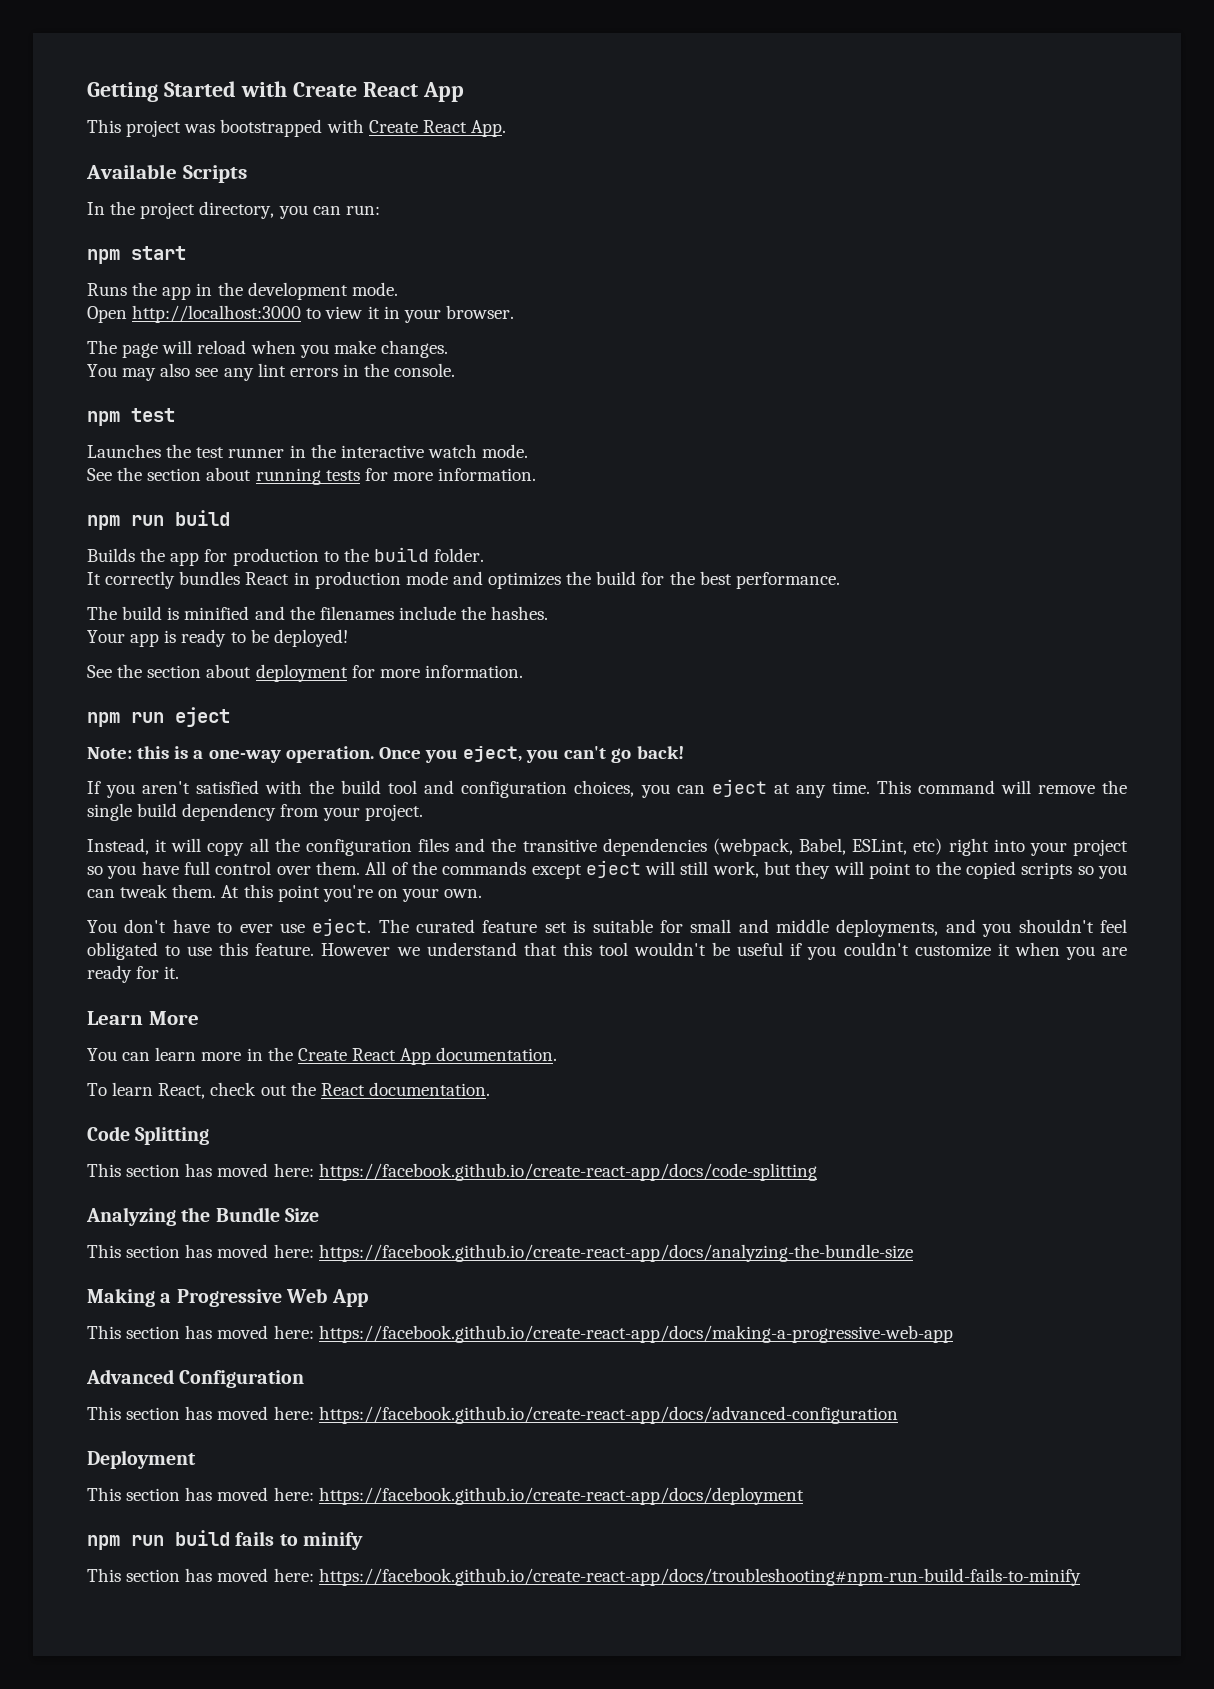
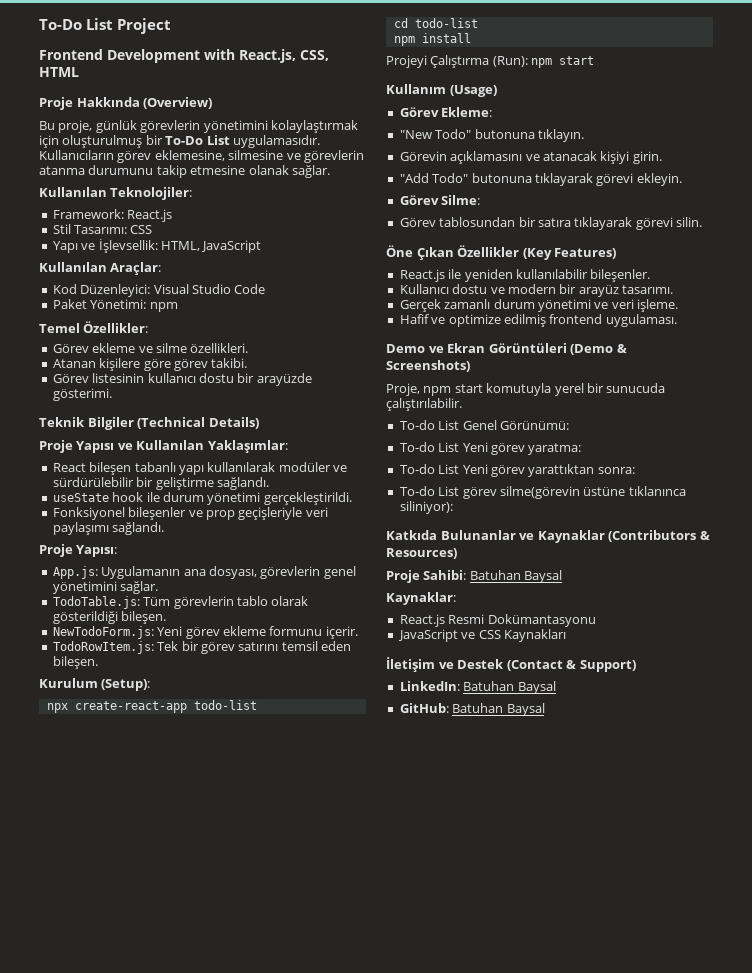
[87,81,464,102] [87,119,506,137] [86,164,247,183] [87,201,380,219] [87,246,186,264] [87,282,398,300] [87,305,514,323] [87,340,448,358] [87,363,456,381] [87,408,175,426] [87,444,529,458] [87,467,537,485] [87,510,230,530] [87,547,485,566] [87,571,840,589] [87,606,549,620] [87,629,348,647] [87,664,523,682] [87,707,230,727] [87,746,684,763] [87,779,1127,798] [87,803,423,821] [87,838,1128,856] [87,860,1128,879] [87,884,483,902] [87,918,1128,937] [87,942,1127,960] [87,965,180,983] [87,1011,199,1025] [87,1047,558,1065] [87,1082,490,1099] [87,1126,210,1145] [87,1163,817,1181] [86,1207,320,1226] [87,1244,913,1262] [87,1288,368,1307] [87,1325,953,1343] [86,1369,305,1388] [87,1406,898,1424] [87,1450,196,1469] [87,1487,804,1505] [87,1530,364,1550] [87,1568,1081,1586] Getting Started with Create React App // This project was bootstrapped with Create React App. // Available Scripts // In the project directory, you can run: // npm start // Runs the app in the development mode. // Open http://localhost:3000 to view it in your browser. // The page will reload when you make changes. // You may also see any lint errors in the console. // npm test // Launches the test runner in the interactive watch mode. // See the section about running tests for more information. // npm run build // Builds the app for production to the build folder. // It correctly bundles React in production mode and optimizes the build for the best performance. // The build is minified and the filenames include the hashes. // Your app is ready to be deployed! // See the section about deployment for more information. // npm run eject // Note: this is a one-way operation. Once you eject, you can't go back! // If you aren't satisfied with the build tool and configuration choices, you can eject at any time. This command will remove the single build dependency from your project. // Instead, it will copy all the configuration files and the transitive dependencies (webpack, Babel, ESLint, etc) right into your project so you have full control over them. All of the commands except eject will still work, but they will point to the copied scripts so you can tweak them. At this point you're on your own. // You don't have to ever use eject. The curated feature set is suitable for small and middle deployments, and you shouldn't feel obligated to use this feature. However we understand that this tool wouldn't be useful if you couldn't customize it when you are ready for it. // Learn More // You can learn more in the Create React App documentation. // To learn React, check out the React documentation. // Code Splitting // This section has moved here: https://facebook.github.io/create-react-app/docs/code-splitting // Analyzing the Bundle Size // This section has moved here: https://facebook.github.io/create-react-app/docs/analyzing-the-bundle-size // Making a Progressive Web App // This section has moved here: https://facebook.github.io/create-react-app/docs/making-a-progressive-web-app // Advanced Configuration // This section has moved here: https://facebook.github.io/create-react-app/docs/advanced-configuration // Deployment // This section has moved here: https://facebook.github.io/create-react-app/docs/deployment // npm run build fails to minify // This section has moved here: https://facebook.github.io/create-react-app/docs/troubleshooting#npm-run-build-fails-to-minify -> [39,18,171,34] [39,49,329,63] [39,67,79,77] [39,97,213,110] [39,120,358,133] [39,135,320,148] [39,150,364,163] [39,165,330,178] [39,187,193,200] [52,209,173,222] [52,224,153,234] [52,239,262,253] [39,262,162,275] [52,284,266,297] [52,299,178,312] [39,321,149,333] [52,343,249,353] [52,358,248,371] [52,373,312,386] [52,388,112,401] [39,417,259,430] [39,440,288,453] [52,462,347,475] [52,477,269,490] [52,492,352,505] [52,507,328,520] [52,522,165,535] [39,544,118,557] [52,566,356,579] [52,581,159,594] [52,596,309,609] [52,611,167,624] [52,626,358,639] [52,641,351,654] [52,656,98,669] [39,678,151,691] [46,700,257,713] [393,18,478,28] [393,33,471,46] [386,55,595,68] [386,84,497,97] [399,107,493,117] [399,129,584,142] [399,151,662,164] [399,173,682,186] [399,195,481,205] [399,217,702,230] [386,245,617,260] [399,269,651,282] [399,284,673,297] [399,299,678,312] [399,314,677,327] [386,343,627,355] [386,360,470,372] [386,383,666,396] [386,398,462,411] [399,420,569,430] [399,442,582,455] [399,464,635,477] [399,486,686,499] [399,501,453,514] [386,530,710,543] [386,548,457,559] [386,570,563,583] [386,592,456,605] [399,614,596,627] [397,629,566,642] [386,657,636,672] [399,681,556,694] [399,703,545,716] To-Do List Project // Frontend Development with React.js, CSS, HTML // Proje Hakkında (Overview) // Bu proje, günlük görevlerin yönetimini kolaylaştırmak için oluşturulmuş bir To-Do List uygulamasıdır. Kullanıcıların görev eklemesine, silmesine ve görevlerin atanma durumunu takip etmesine olanak sağlar. // Kullanılan Teknolojiler: // Framework: React.js // Stil Tasarımı: CSS // Yapı ve İşlevsellik: HTML, JavaScript // Kullanılan Araçlar: // Kod Düzenleyici: Visual Studio Code // Paket Yönetimi: npm // Temel Özellikler: // Görev ekleme ve silme özellikleri. // Atanan kişilere göre görev takibi. // Görev listesinin kullanıcı dostu bir arayüzde gösterimi. // Teknik Bilgiler (Technical Details) // Proje Yapısı ve Kullanılan Yaklaşımlar: // React bileşen tabanlı yapı kullanılarak modüler ve sürdürülebilir bir geliştirme sağlandı. // useState hook ile durum yönetimi gerçekleştirildi. // Fonksiyonel bileşenler ve prop geçişleriyle veri paylaşımı sağlandı. // Proje Yapısı: // App.js: Uygulamanın ana dosyası, görevlerin genel yönetimini sağlar. // TodoTable.js: Tüm görevlerin tablo olarak gösterildiği bileşen. // NewTodoForm.js: Yeni görev ekleme formunu içerir. // TodoRowItem.js: Tek bir görev satırını temsil eden bileşen. // Kurulum (Setup): // npx create-react-app todo-list // cd todo-list // npm install // Projeyi Çalıştırma (Run): npm start // Kullanım (Usage) // Görev Ekleme: // "New Todo" butonuna tıklayın. // Görevin açıklamasını ve atanacak kişiyi girin. // "Add Todo" butonuna tıklayarak görevi ekleyin. // Görev Silme: // Görev tablosundan bir satıra tıklayarak görevi silin. // Öne Çıkan Özellikler (Key Features) // React.js ile yeniden kullanılabilir bileşenler. // Kullanıcı dostu ve modern bir arayüz tasarımı. // Gerçek zamanlı durum yönetimi ve veri işleme. // Hafif ve optimize edilmiş frontend uygulaması. // Demo ve Ekran Görüntüleri (Demo & Screenshots) // Proje, npm start komutuyla yerel bir sunucuda çalıştırılabilir. // To-do List Genel Görünümü: // To-do List Yeni görev yaratma: // To-do List Yeni görev yarattıktan sonra: // To-do List görev silme(görevin üstüne tıklanınca siliniyor): // Katkıda Bulunanlar ve Kaynaklar (Contributors & Resources) // Proje Sahibi: Batuhan Baysal // Kaynaklar: // React.js Resmi Dokümantasyonu // JavaScript ve CSS Kaynakları // İletişim ve Destek (Contact & Support) // LinkedIn: Batuhan Baysal // GitHub: Batuhan Baysal

